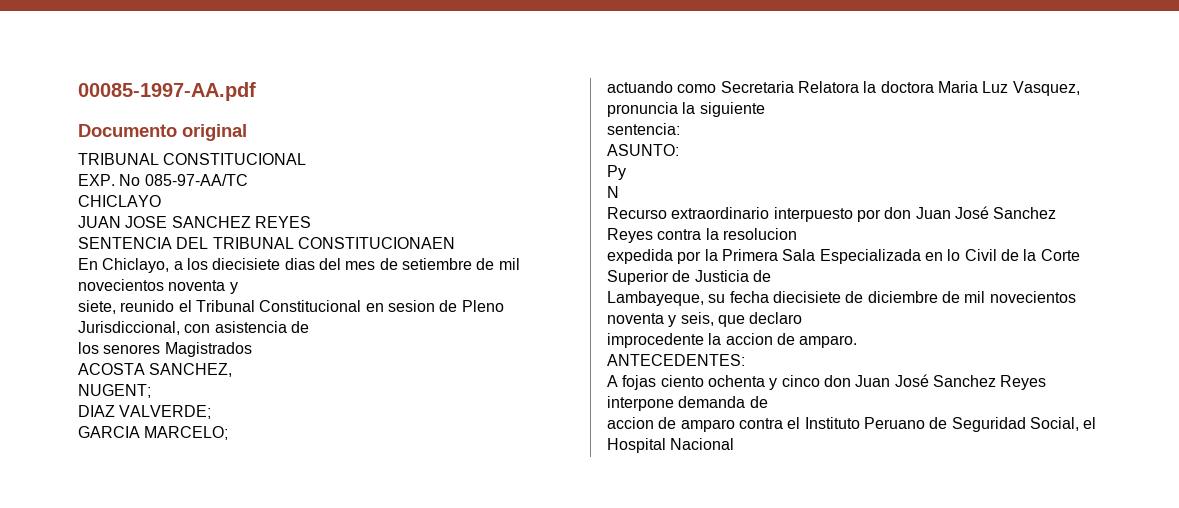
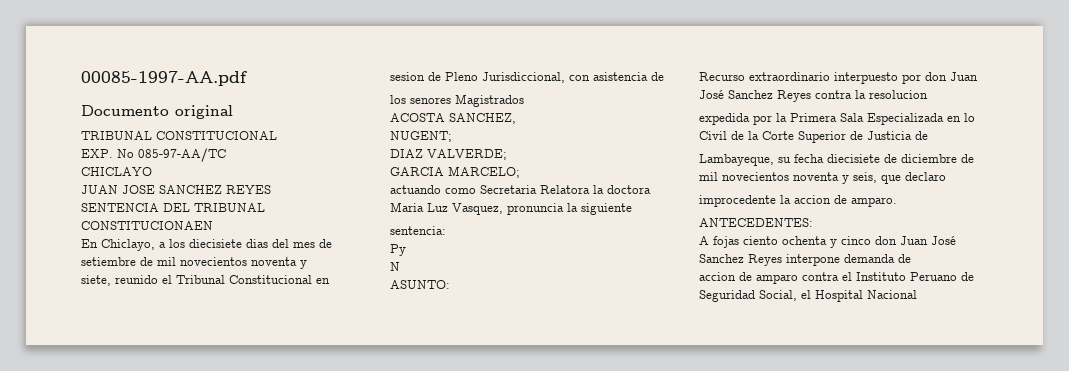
[607,144,679,156] // ASUNTO: -> (446, 230) none
(619, 192) none -> [390,280,450,289] // ASUNTO:

